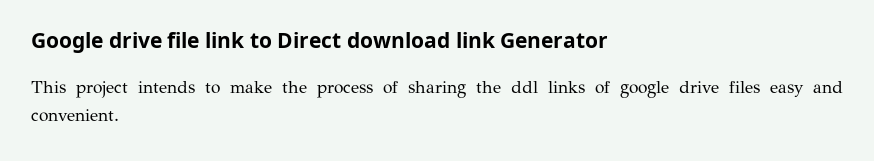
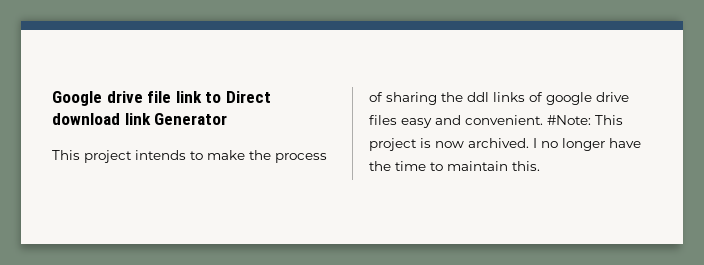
(119, 115) none -> [547,115,623,125] [369,138,641,151] [369,161,540,171] #Note: This project is now archived. I no longer have the time to maintain this.

